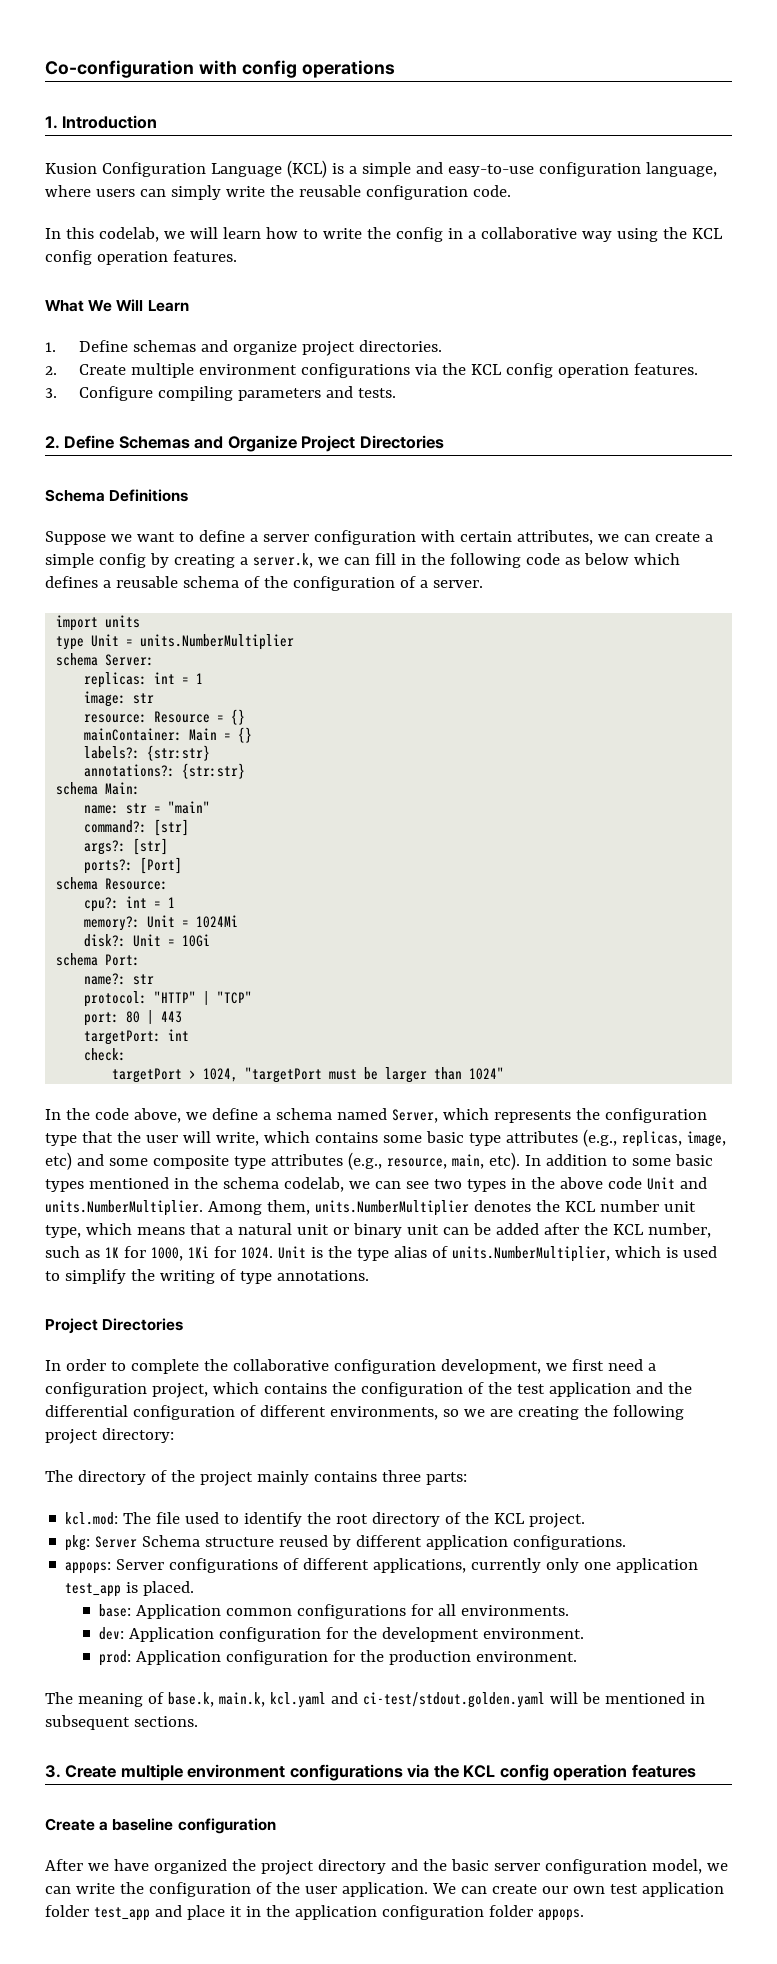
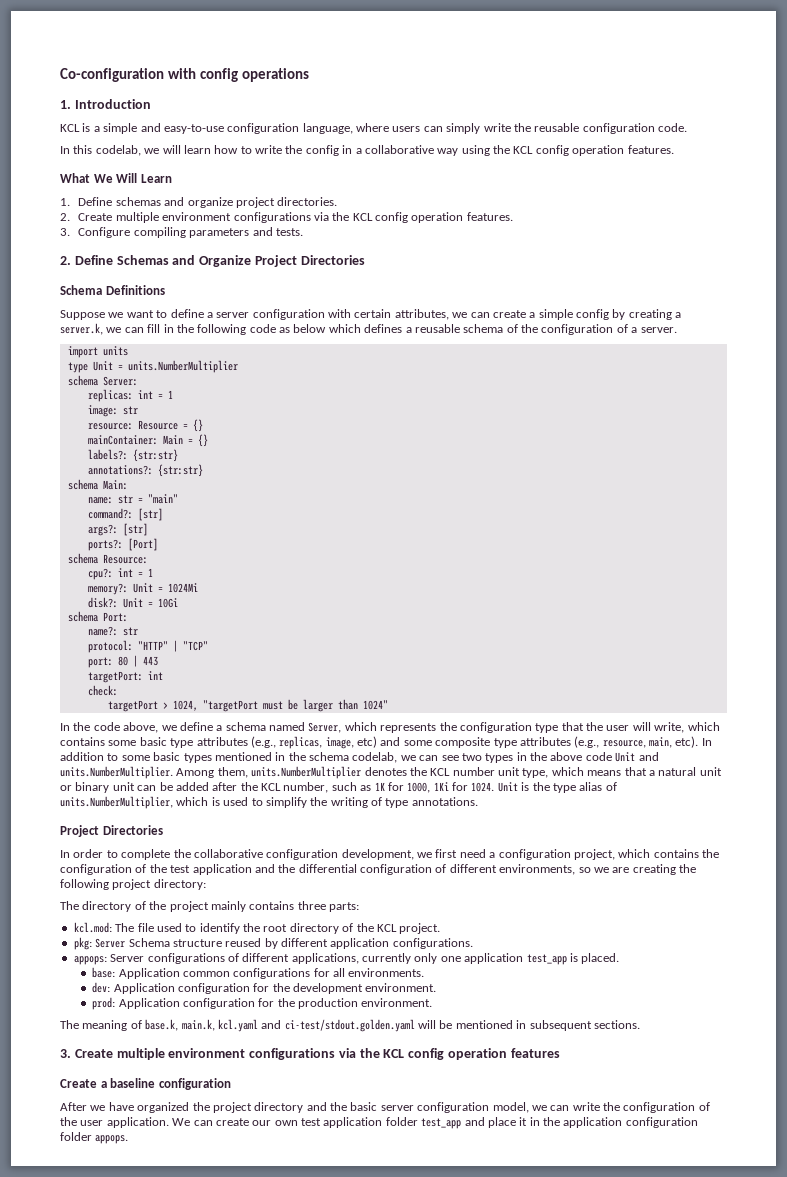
[45,160,327,178] Kusion Configuration Language (KCL) -> [60,124,80,132] KCL

